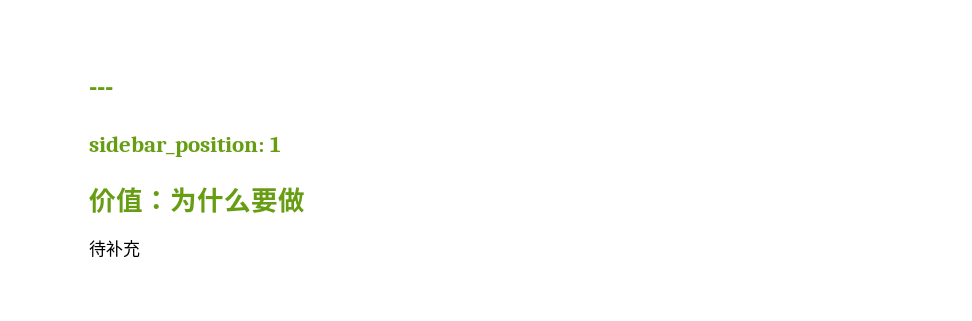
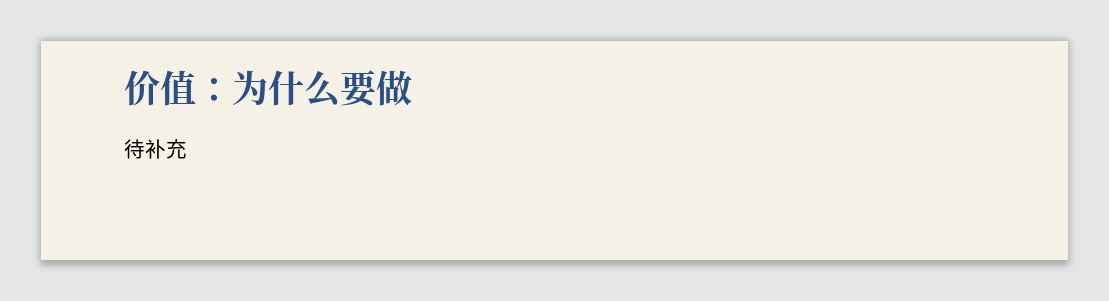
[89,87,113,96] [89,136,282,157] --- // sidebar_position: 1 // -> (124, 88) none

